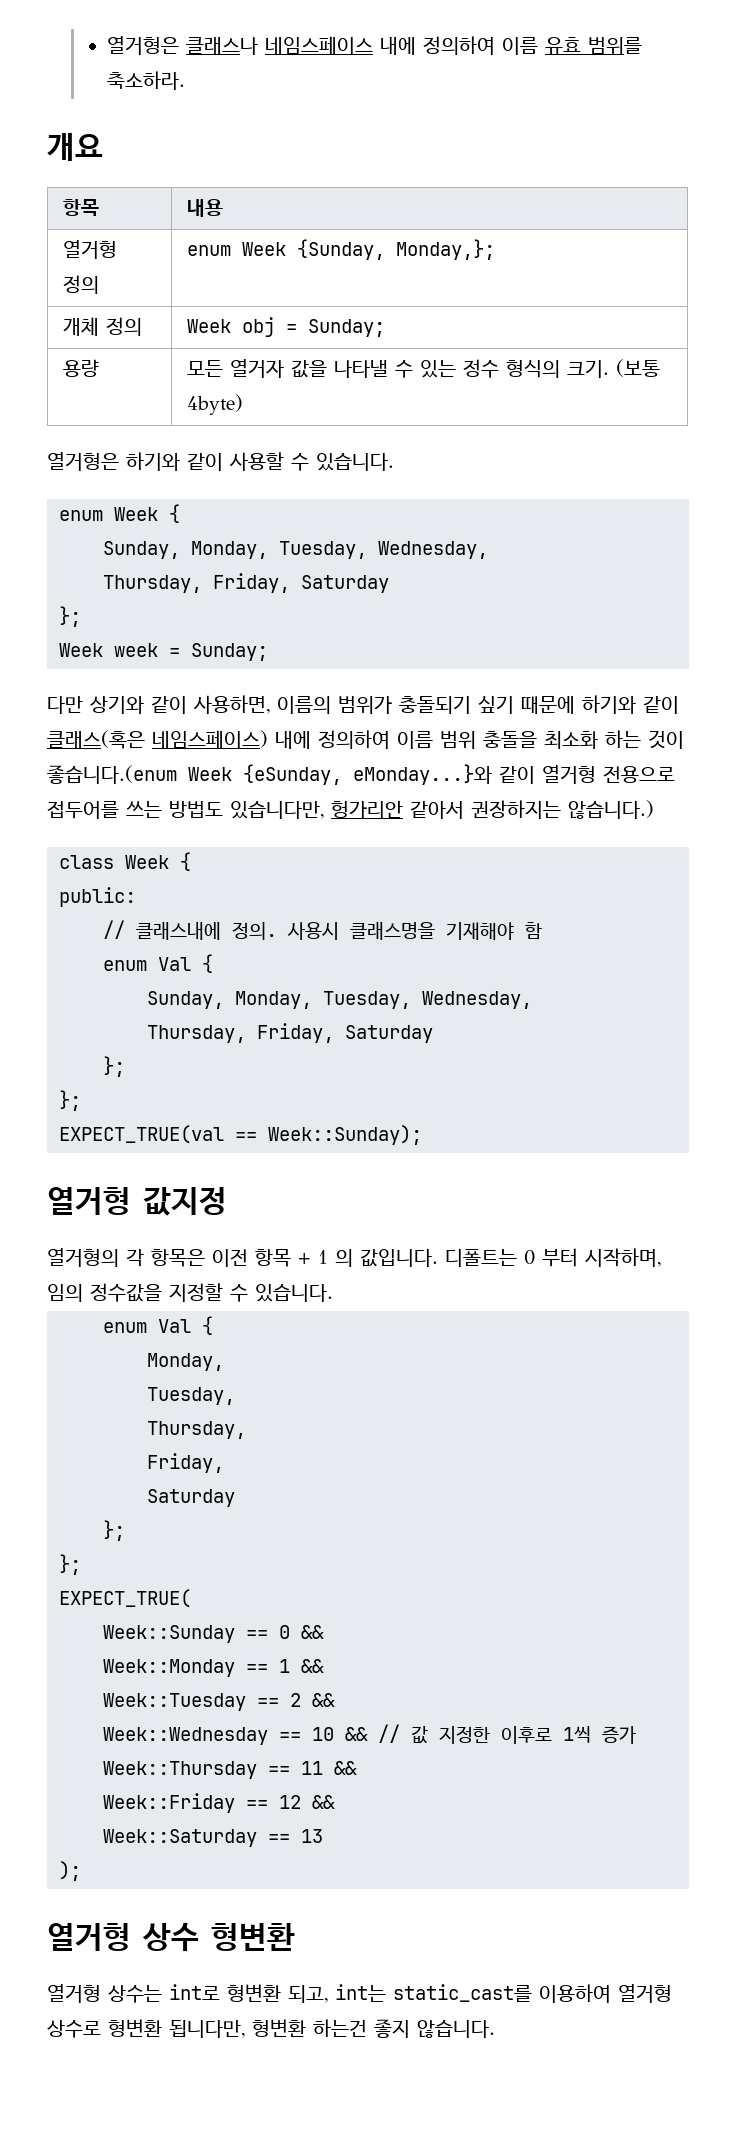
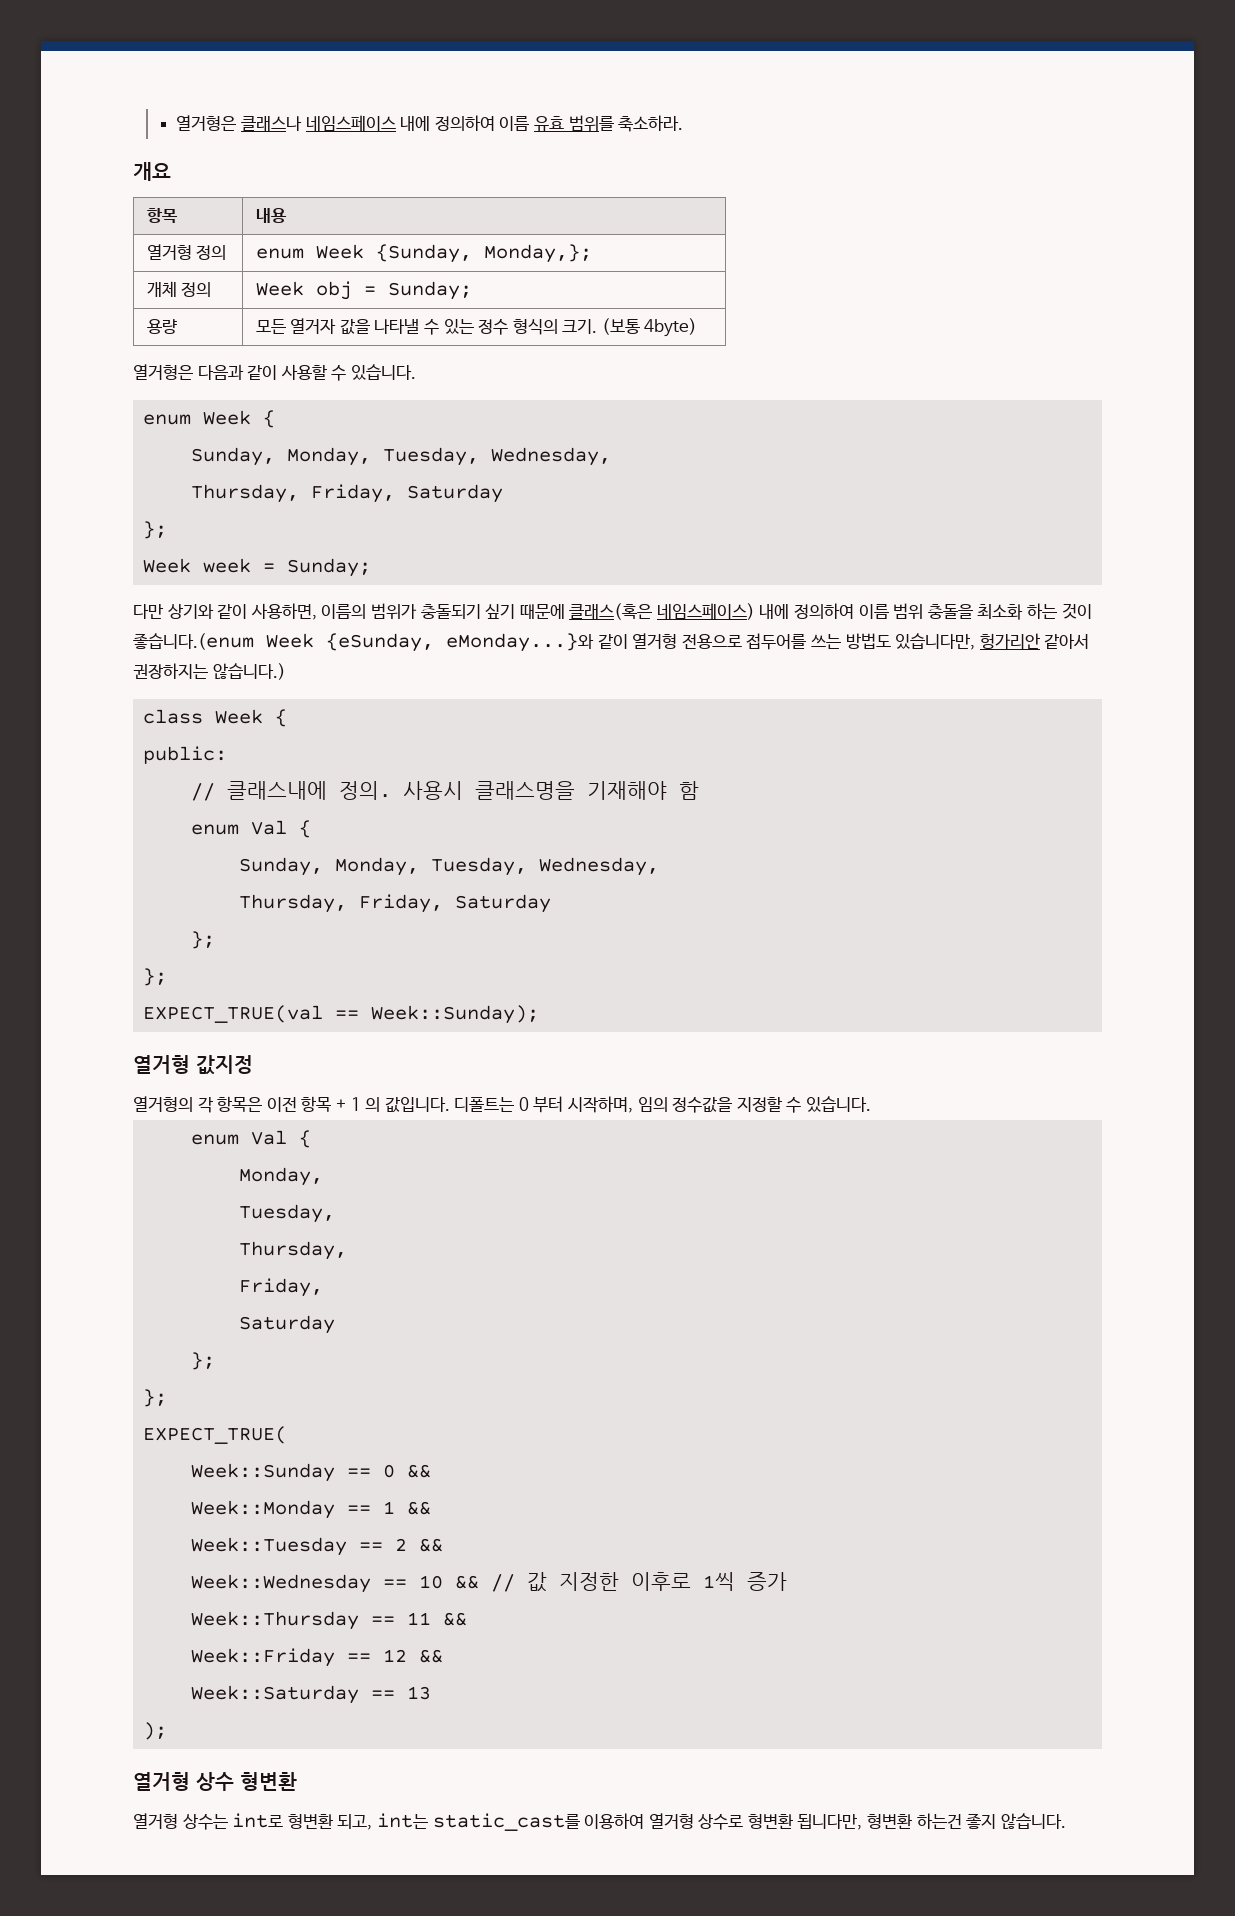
[126,452,180,471] 하기와 -> [197,364,244,380] 다음과
[582,695,679,714] 하기와 같이 -> (565, 611) none

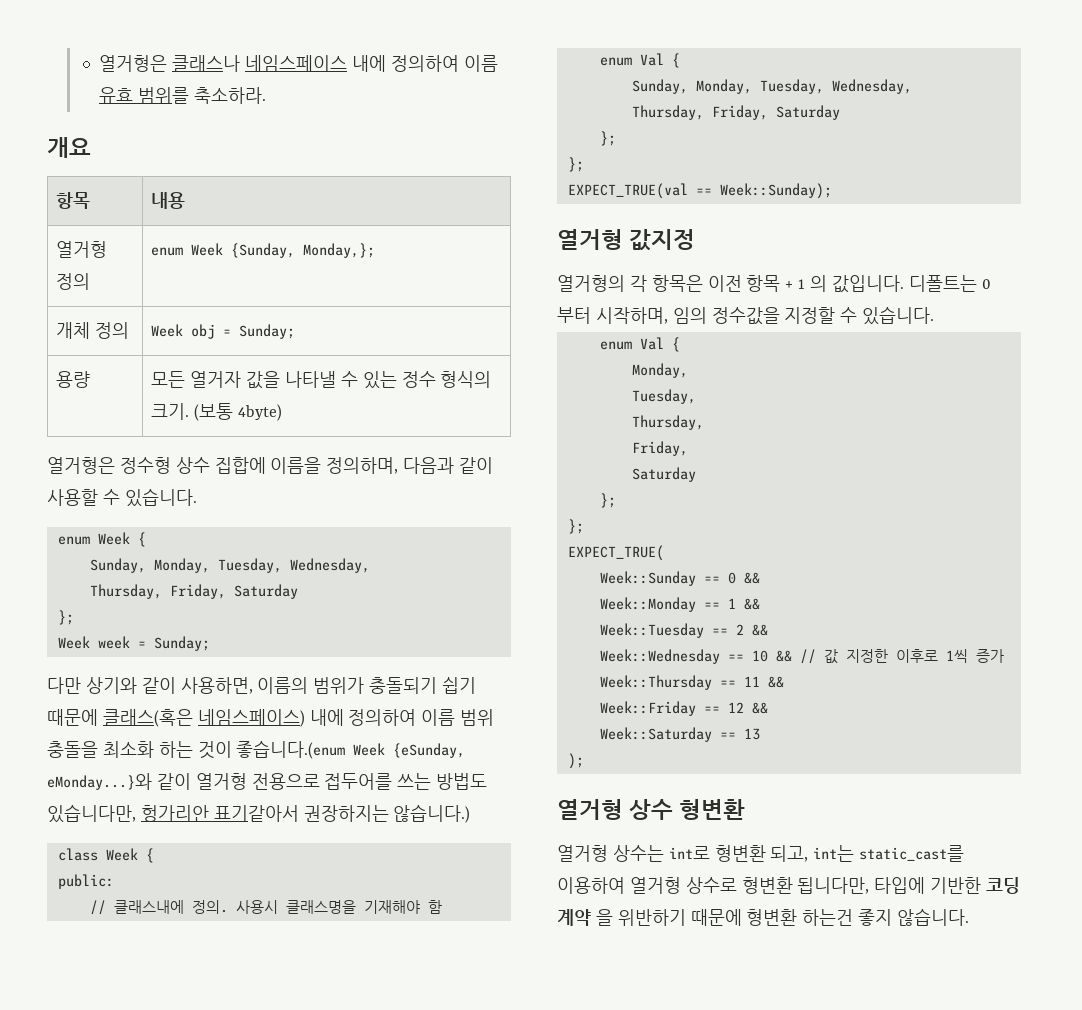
(193, 372) none -> [119,457,399,474] 정수형 상수 집합에 이름을 정의하며,
[485,604,516,619] 싶기 -> [442,677,477,694] 쉽기
[1044,634,1090,649] 같아서 -> [213,805,299,822] 표기같아서
(863, 1822) none -> [874,877,1021,894] [557,909,742,926] 타입에 기반한 코딩 계약 을 위반하기 때문에

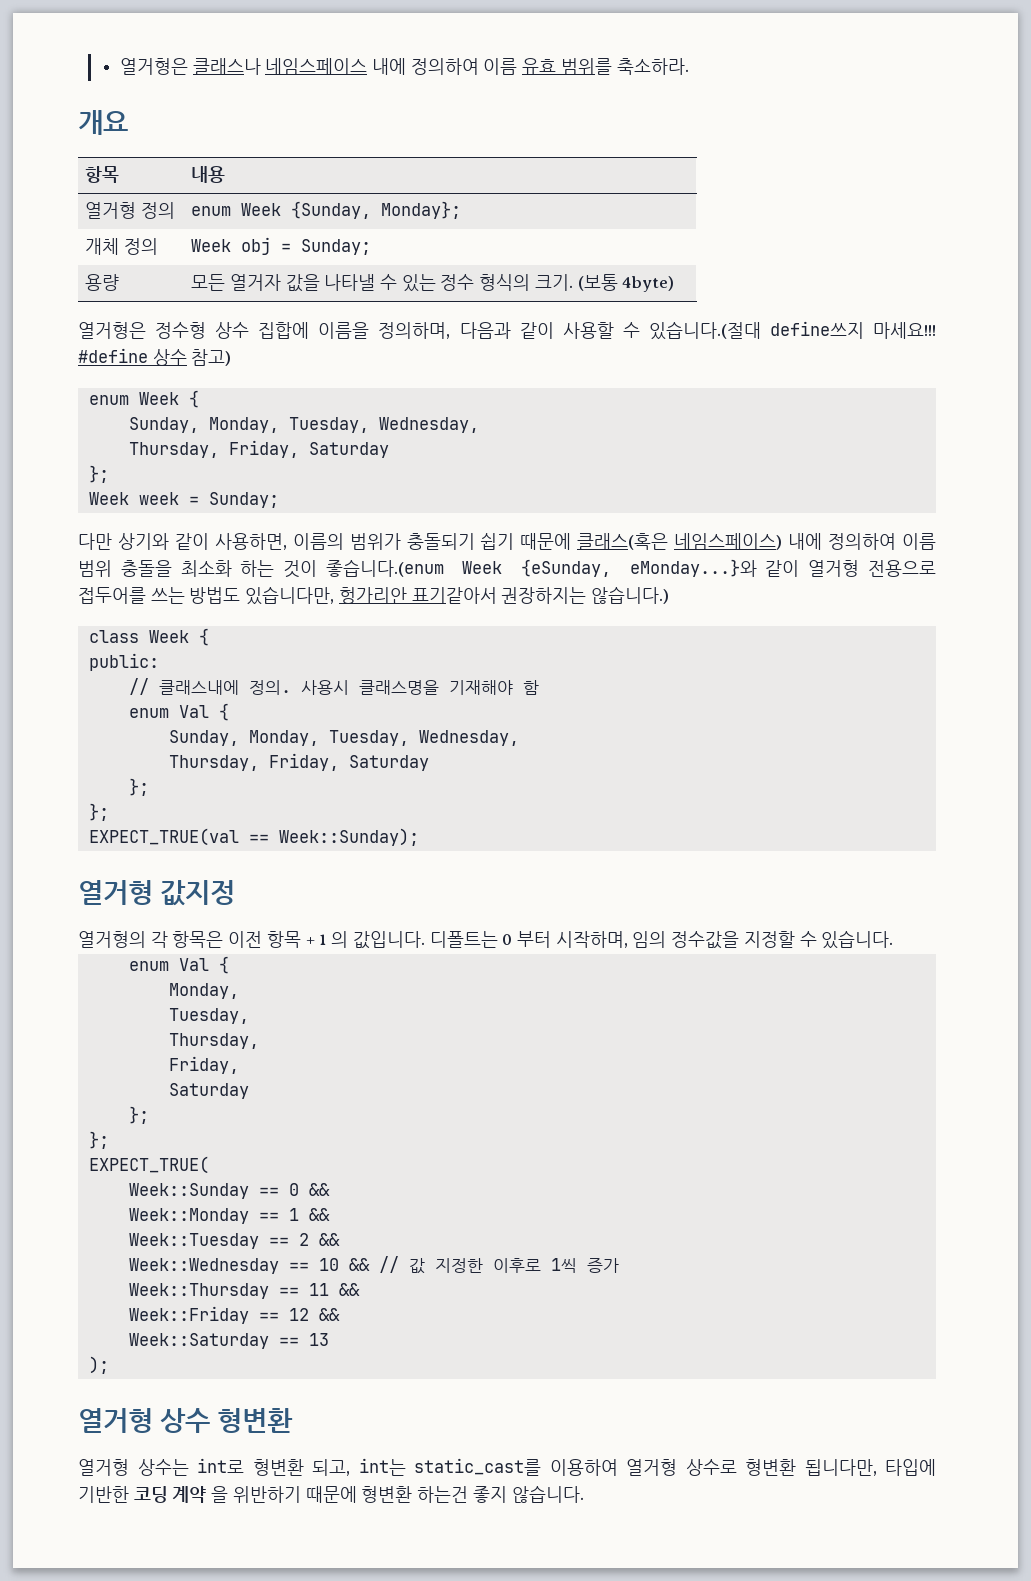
[303,243,376,258] Monday,}; -> [381,201,462,219] Monday};
[124,488,197,507] 있습니다. -> [648,321,937,340] [78,348,232,366] 있습니다.(절대 define쓰지 마세요!!! #define 상수 참고)

